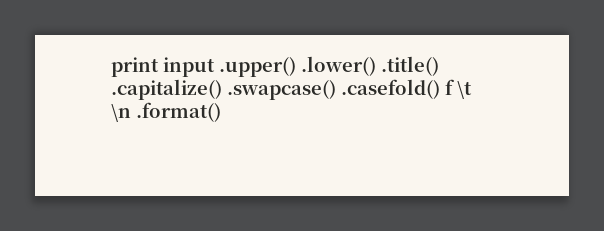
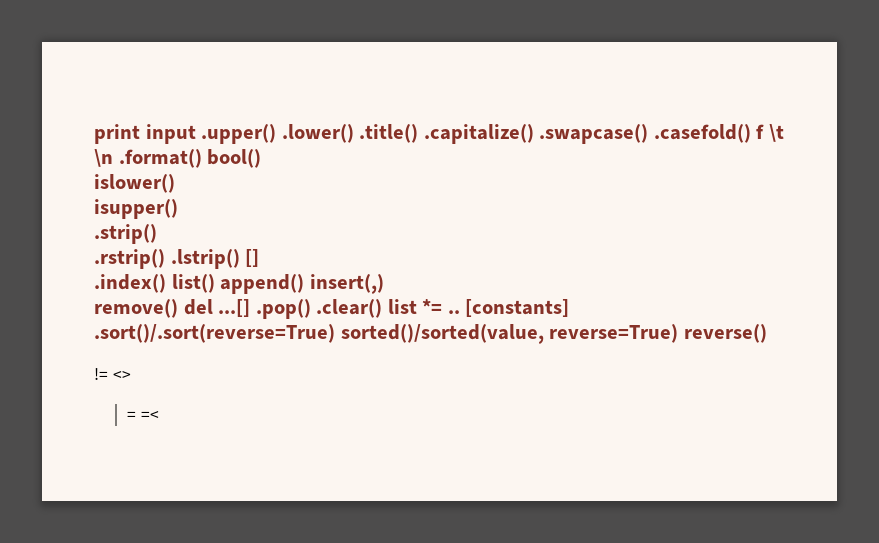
(221, 112) none -> [207,149,262,168] [94,174,175,193] [94,199,178,219] [94,224,157,244] [94,249,260,269] [94,274,384,294] [94,299,570,319] [94,324,767,344] [94,368,131,380] [127,410,159,420] bool() // islower() // isupper() // .strip() // .rstrip() .lstrip() [] // .index() list() append() insert(,) // remove() del ...[] .pop() .clear() list *= .. [constants] .sort()/.sort(reverse=True) sorted()/sorted(value, reverse=True) reverse() // != <> // = =<

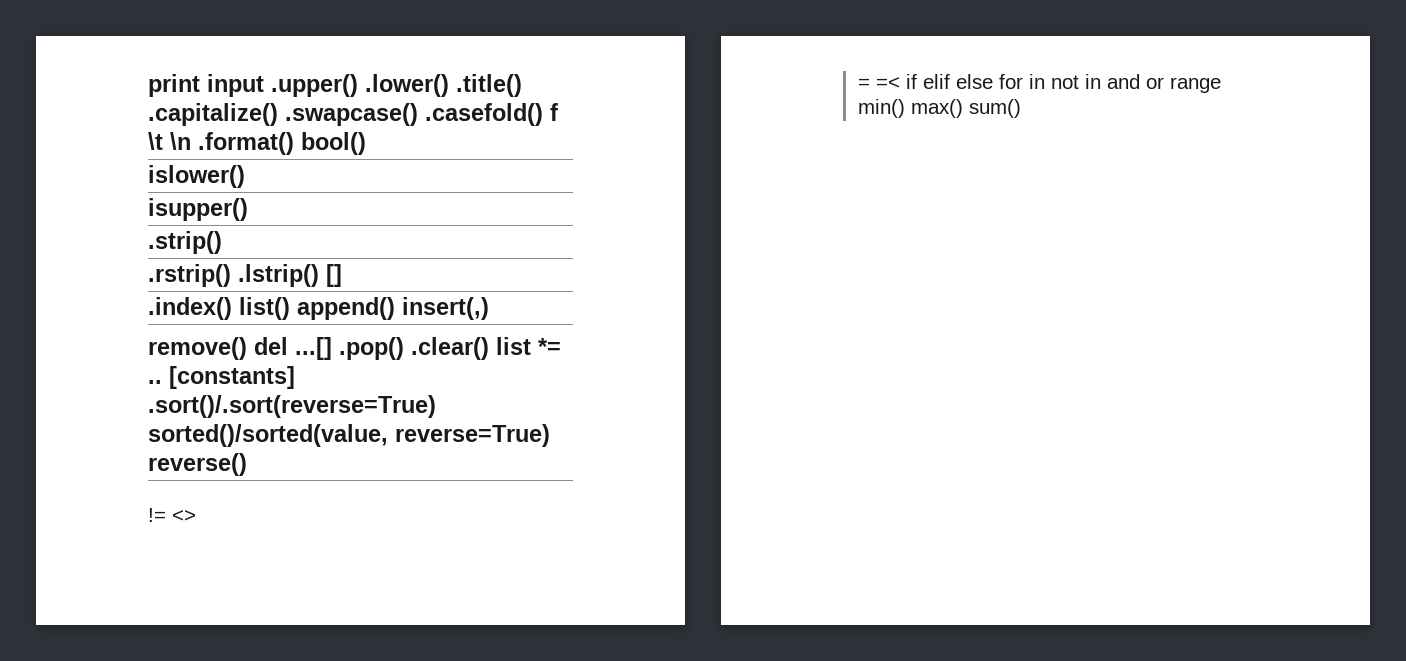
(159, 415) none -> [905,74,1221,93] [857,99,1021,118] if elif else for in not in and or range min() max() sum()

